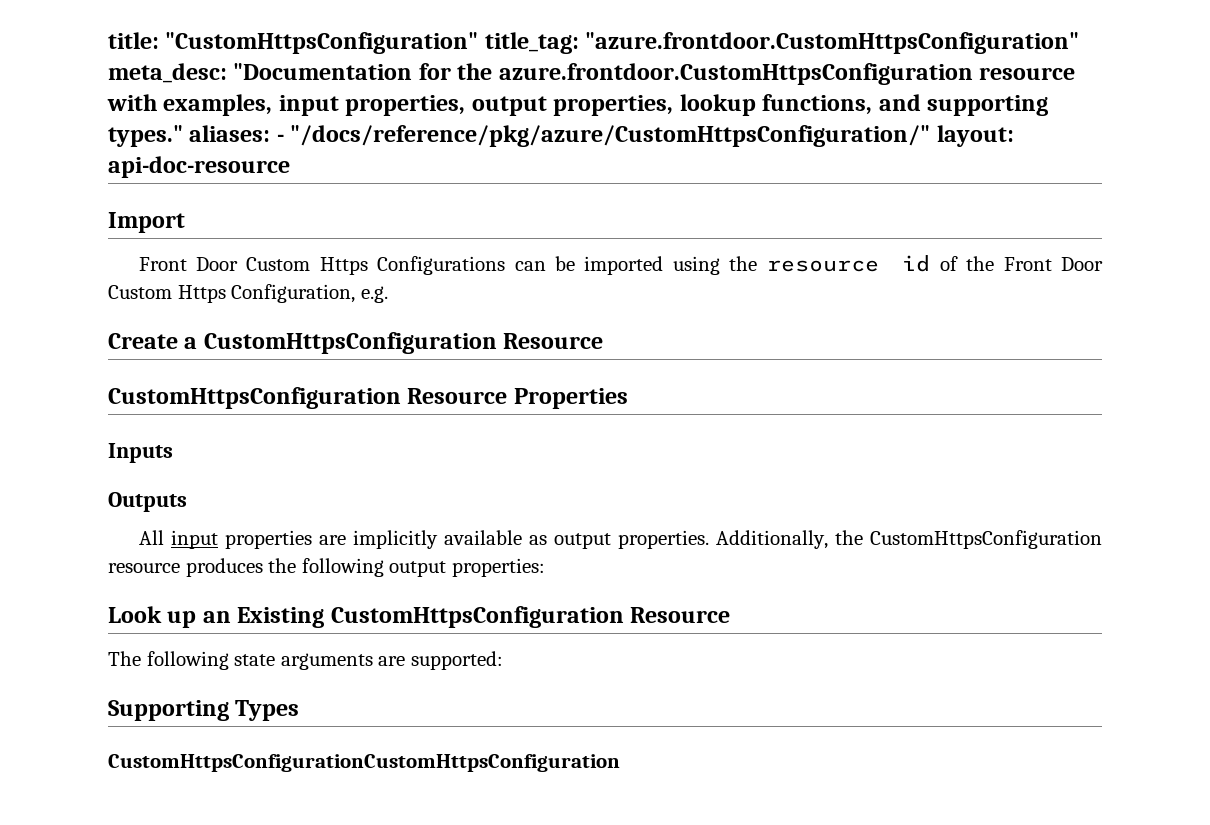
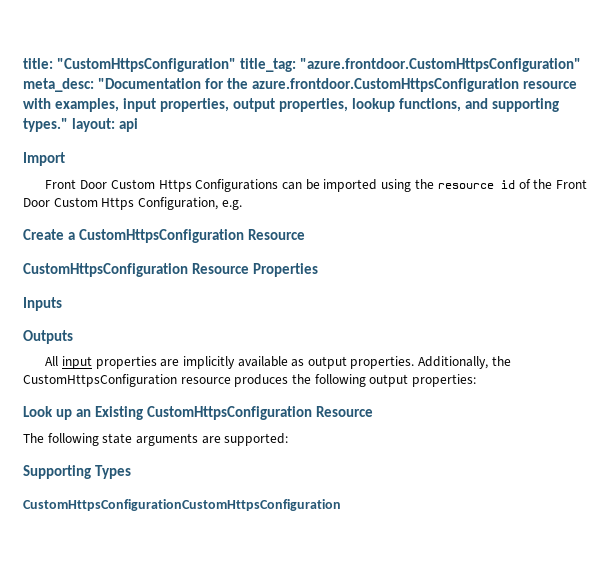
[189,125,1014,147] [108,156,290,178] aliases: - "/docs/reference/pkg/azure/CustomHttpsConfiguration/" layout: api-doc-resource -> [72,118,139,132] layout: api

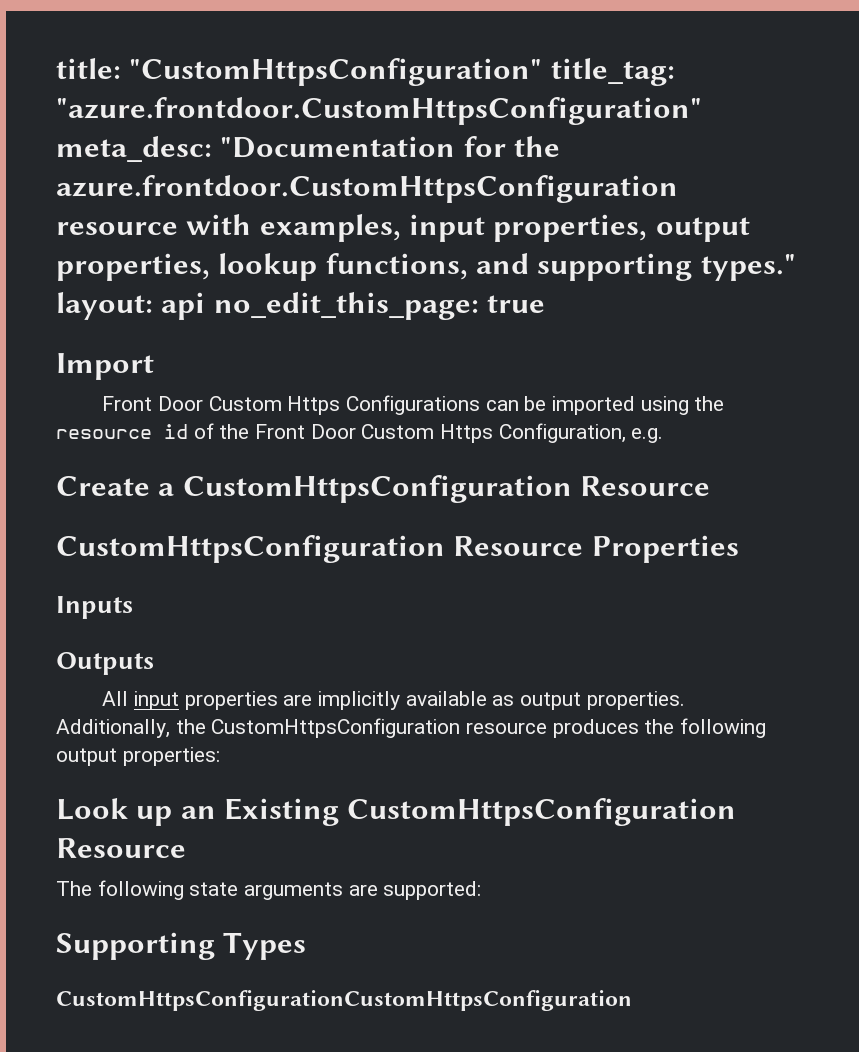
(139, 125) none -> [213,292,546,320] no_edit_this_page: true

